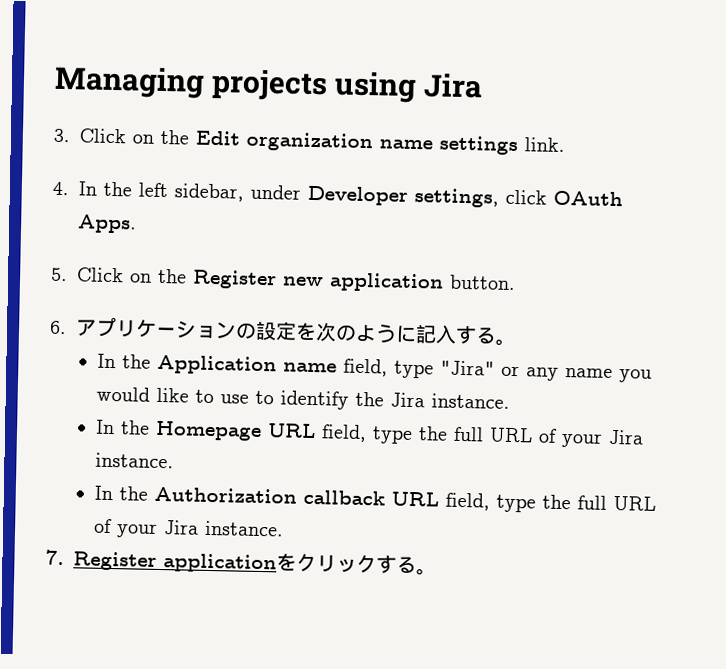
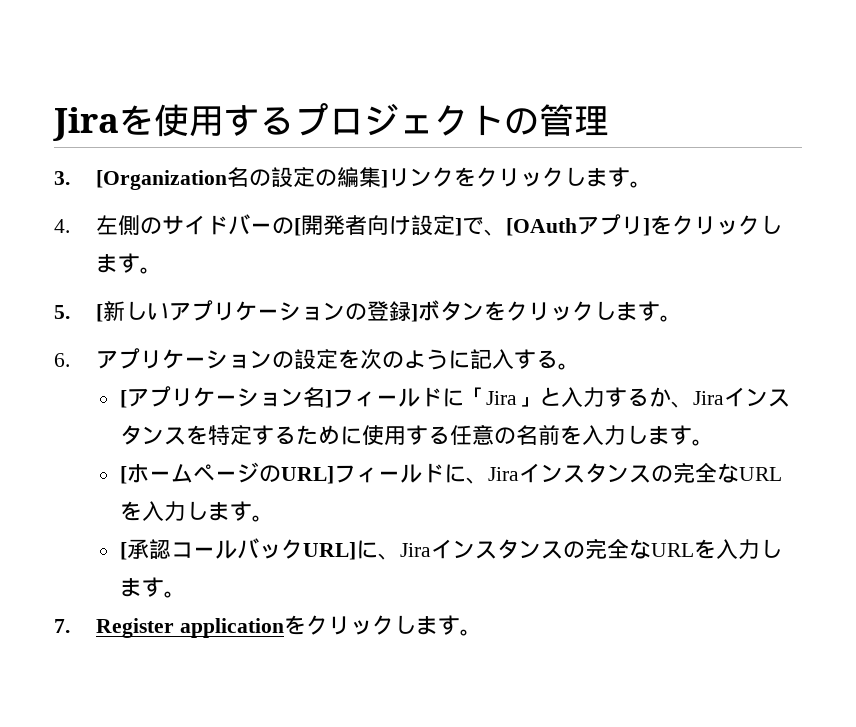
[54,65,484,104] [53,128,566,156] [52,181,624,208] [77,214,138,234] [51,267,517,293] Managing projects using Jira // 3. Click on the Edit organization name settings link. // 4. In the left sidebar, under Developer settings, click OAuth Apps. // 5. Click on the Register new application button. -> [53,103,609,141] [54,167,652,190] [54,214,782,236] [95,253,162,274] [54,300,682,322] Jiraを使用するプロジェクトの管理 // 3. [Organization名の設定の編集]リンクをクリックします。 // 4.左側のサイドバーの[開発者向け設定]で、[OAuthアプリ]をクリックします。 // 5. [新しいアプリケーションの登録]ボタンをクリックします。
[97,353,653,383] [96,386,511,410] [95,419,645,448] [95,452,175,469] [94,485,657,513] [94,518,285,538] In the Application name field, type "Jira" or any name you would like to use to identify the Jira instance. // In the Homepage URL field, type the full URL of your Jira instance. // In the Authorization callback URL field, type the full URL of your Jira instance. -> [119,386,790,408] [119,424,714,446] [119,462,782,484] [119,501,274,522] [119,538,782,560] [119,577,186,598] [アプリケーション名]フィールドに「Jira」と入力するか、Jiraインスタンスを特定するために使用する任意の名前を入力します。 // [ホームページのURL]フィールドに、Jiraインスタンスの完全なURLを入力します。 // [承認コールバックURL]に、Jiraインスタンスの完全なURLを入力します。
[376,555,417,574] する -> [393,615,460,635] します

